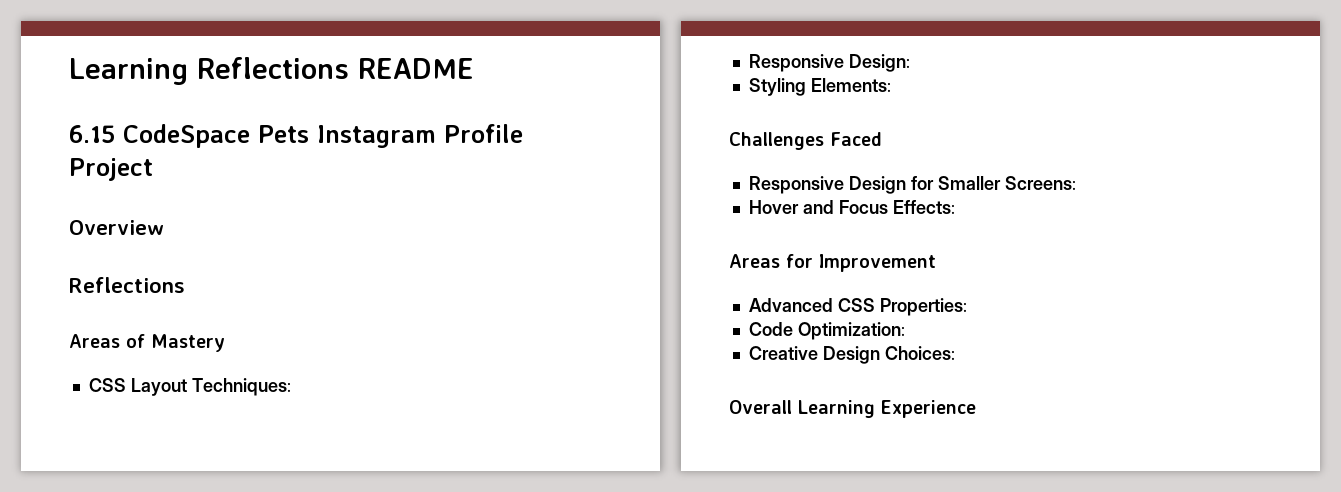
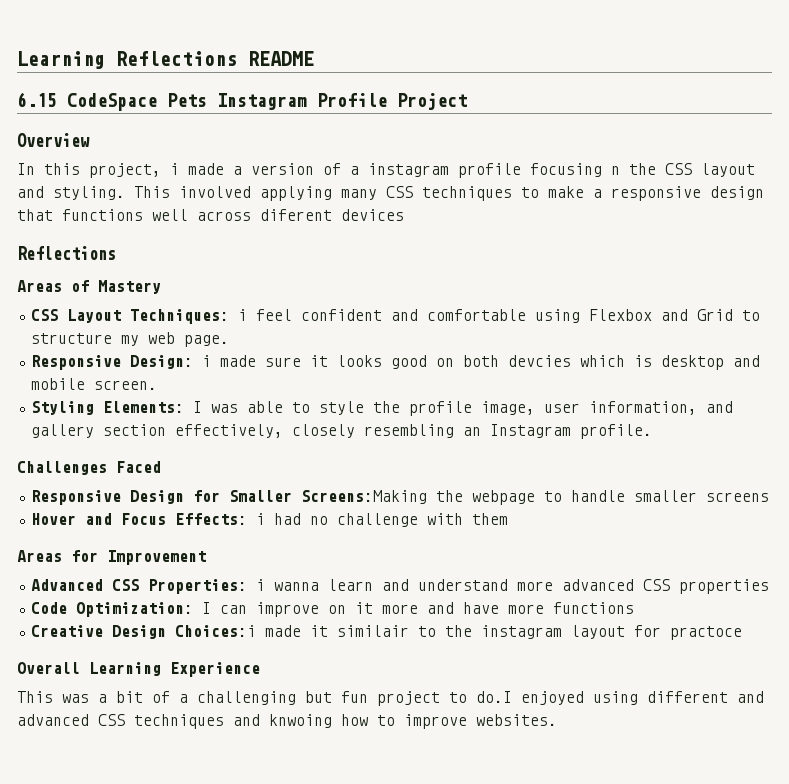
(164, 227) none -> [17,163,755,178] [17,186,764,201] [17,209,404,221] // In this project, i made a version of a instagram profile focusing n the CSS layout and styling. This involved applying many CSS techniques to make a responsive design that functions well across diferent devices
[748,54,910,72] [748,78,891,96] // Responsive Design: // Styling Elements: -> [238,309,761,323] [31,332,230,347] [31,355,761,370] [31,378,158,390] [31,401,734,416] [31,424,653,439] i feel confident and comfortable using Flexbox and Grid to structure my web page. // Responsive Design: i made sure it looks good on both devcies which is desktop and mobile screen. // Styling Elements: I was able to style the profile image, user information, and gallery section effectively, closely resembling an Instagram profile.
[1004,176,1076,190] [748,200,955,214] Screens: // Hover and Focus Effects: -> [301,490,770,505] [31,513,509,527] Screens:Making the webpage to handle smaller screens // Hover and Focus Effects: i had no challenge with them
[748,322,905,340] [748,346,955,364] [729,400,976,418] // Code Optimization: // Creative Design Choices: // Overall Learning Experience -> [256,579,770,594] [31,602,635,617] [31,625,743,640] [17,662,260,677] [17,691,764,706] [17,714,557,729] i wanna learn and understand more advanced CSS properties // Code Optimization: I can improve on it more and have more functions // Creative Design Choices:i made it similair to the instagram layout for practoce // Overall Learning Experience // This was a bit of a challenging but fun project to do.I enjoyed using different and advanced CSS techniques and knwoing how to improve websites.

